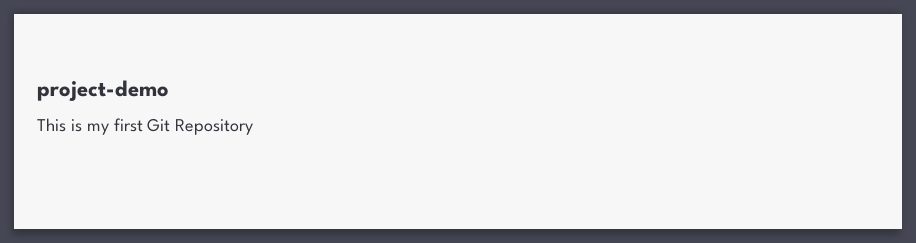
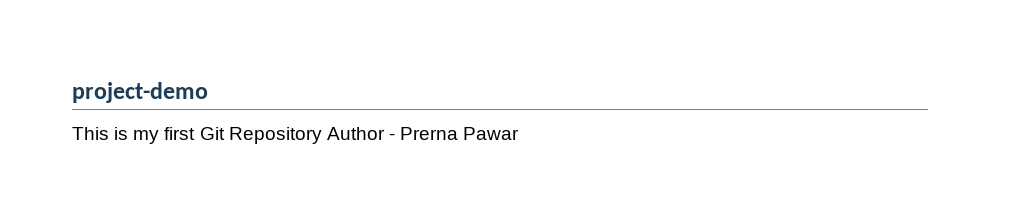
(254, 127) none -> [326,127,520,140] Author - Prerna Pawar

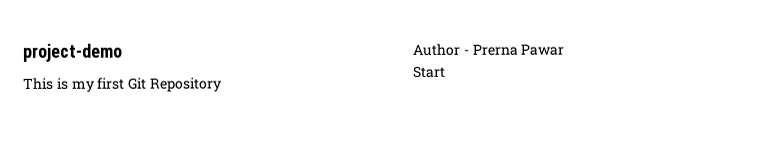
(322, 135) none -> (222, 84) //
(520, 133) none -> [412,65,446,78] // Start

